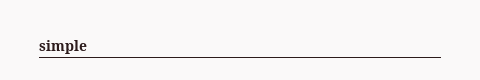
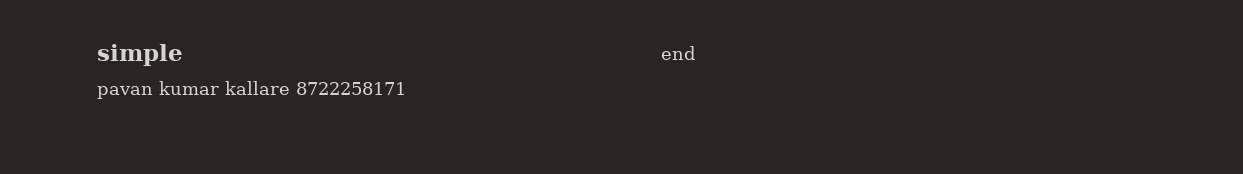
(87, 47) none -> [97,81,406,99] [661,46,696,60] // pavan kumar kallare 8722258171 // end

